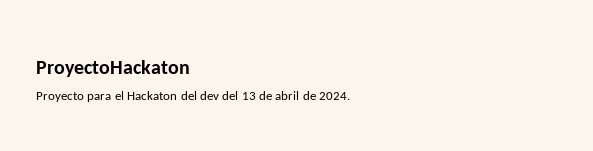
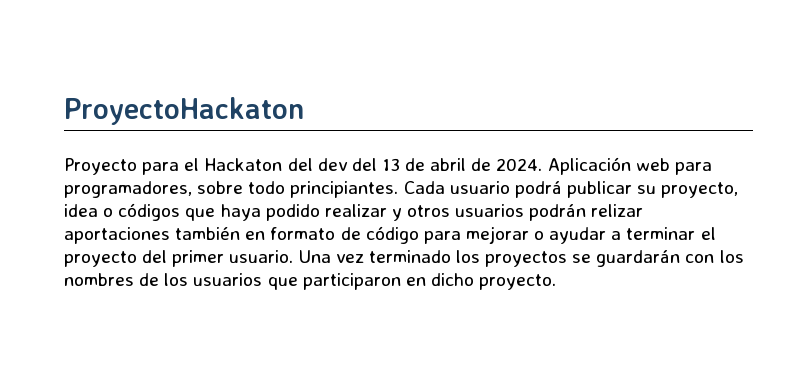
(351, 96) none -> [547,157,712,175] [64,181,739,198] [64,203,644,221] [64,226,716,244] [64,250,744,267] [64,273,557,290] Aplicación web para programadores, sobre todo principiantes. Cada usuario podrá publicar su proyecto, idea o códigos que haya podido realizar y otros usuarios podrán relizar aportaciones también en formato de código para mejorar o ayudar a terminar el proyecto del primer usuario. Una vez terminado los proyectos se guardarán con los nombres de los usuarios que participaron en dicho proyecto.

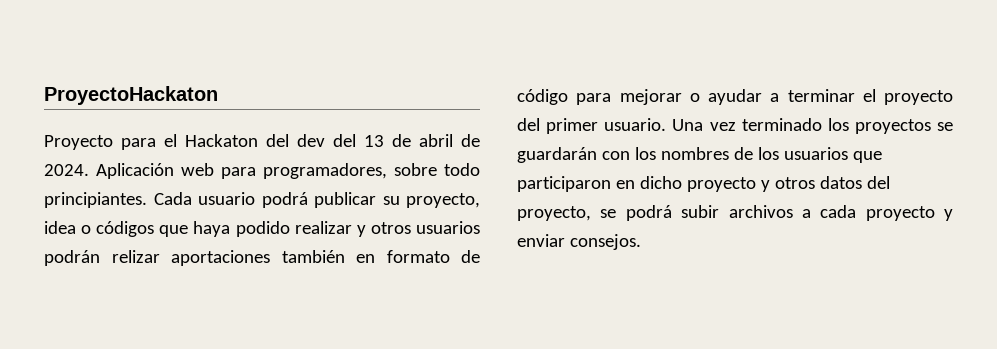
[479,274,557,290] proyecto. -> [686,176,890,192] [517,205,953,221] [517,234,641,250] proyecto y otros datos del proyecto, se podrá subir archivos a cada proyecto y enviar consejos.

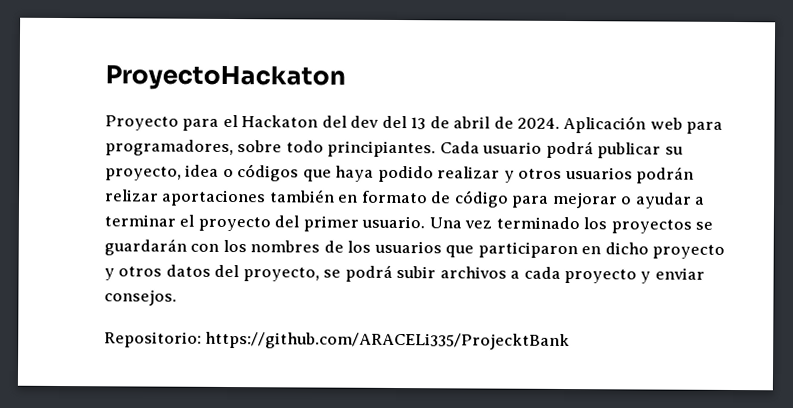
(641, 242) none -> [104,331,571,351] // Repositorio: https://github.com/ARACELi335/ProjecktBank

